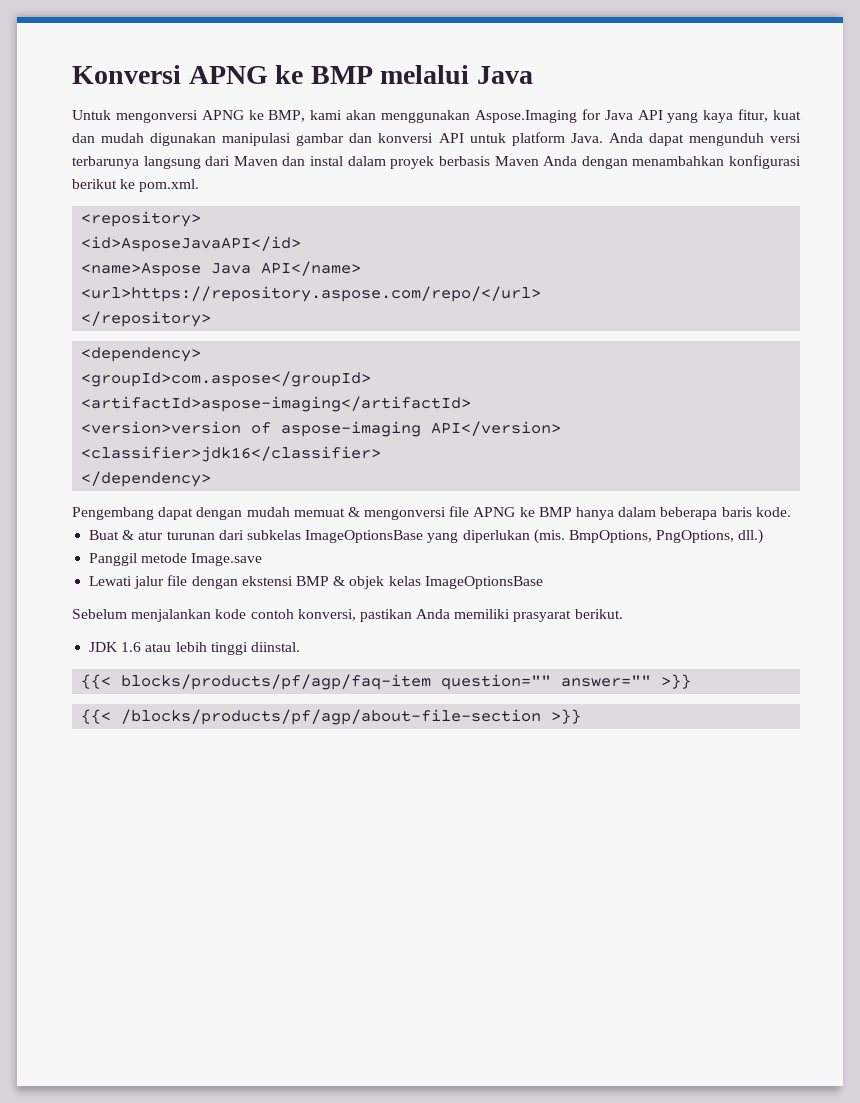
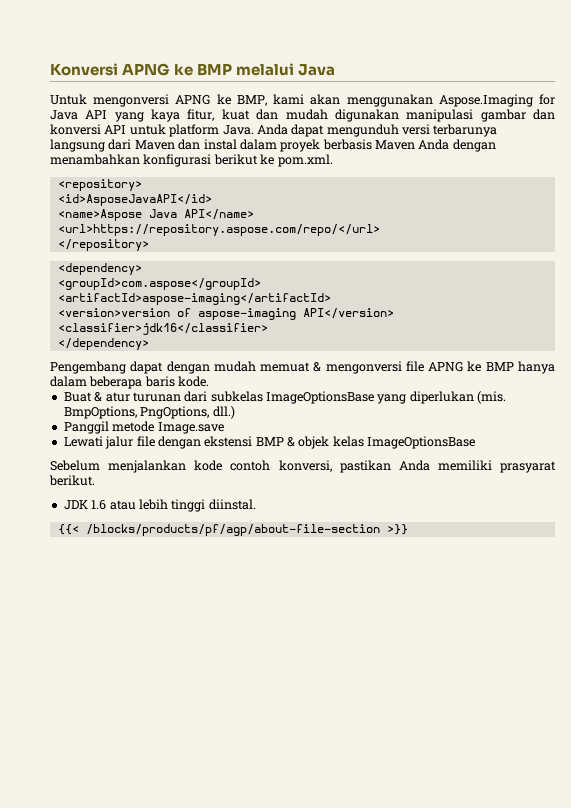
[81,674,692,690] // {{< blocks/products/pf/agp/faq-item question="" answer="" >}} -> (256, 504) none

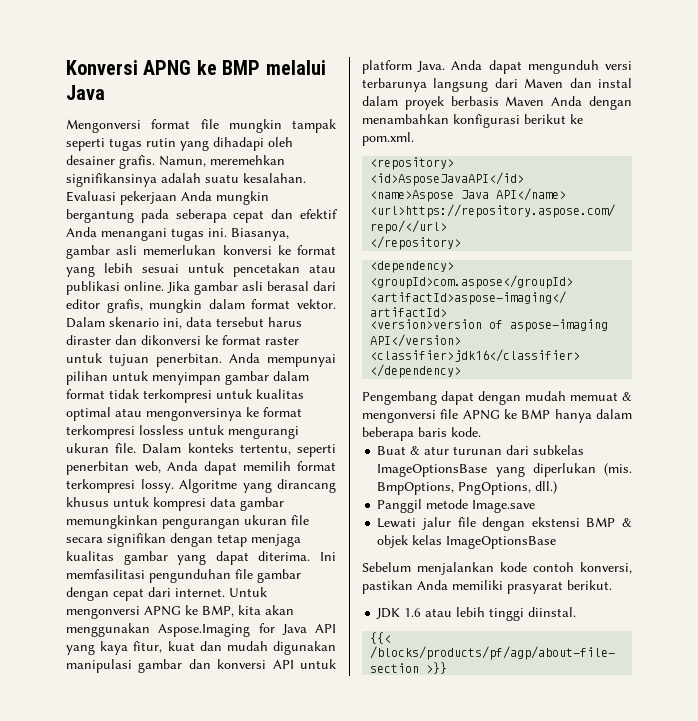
(336, 70) none -> [66,119,336,133] [66,137,293,151] [66,155,285,169] [66,173,306,187] [66,191,269,205] [66,209,338,223] [66,227,289,241] [66,245,336,259] [66,263,336,277] [66,281,336,295] [66,299,336,313] [66,317,302,329] [66,335,299,345] [66,353,336,367] [66,371,309,385] [66,389,304,403] [66,407,302,421] [66,425,299,439] [66,443,336,457] [66,461,336,475] [66,479,336,493] [66,497,284,511] [66,515,309,529] [66,533,301,547] [66,551,336,565] [66,569,301,583] [66,587,225,601] Mengonversi format file mungkin tampak seperti tugas rutin yang dihadapi oleh desainer grafis. Namun, meremehkan signifikansinya adalah suatu kesalahan. Evaluasi pekerjaan Anda mungkin bergantung pada seberapa cepat dan efektif Anda menangani tugas ini. Biasanya, gambar asli memerlukan konversi ke format yang lebih sesuai untuk pencetakan atau publikasi online. Jika gambar asli berasal dari editor grafis, mungkin dalam format vektor. Dalam skenario ini, data tersebut harus diraster dan dikonversi ke format raster untuk tujuan penerbitan. Anda mempunyai pilihan untuk menyimpan gambar dalam format tidak terkompresi untuk kualitas optimal atau mengonversinya ke format terkompresi lossless untuk mengurangi ukuran file. Dalam konteks tertentu, seperti penerbitan web, Anda dapat memilih format terkompresi lossy. Algoritme yang dirancang khusus untuk kompresi data gambar memungkinkan pengurangan ukuran file secara signifikan dengan tetap menjaga kualitas gambar yang dapat diterima. Ini memfasilitasi pengunduhan file gambar dengan cepat dari internet.
[273,94,305,105] kami -> [238,605,261,615] kita

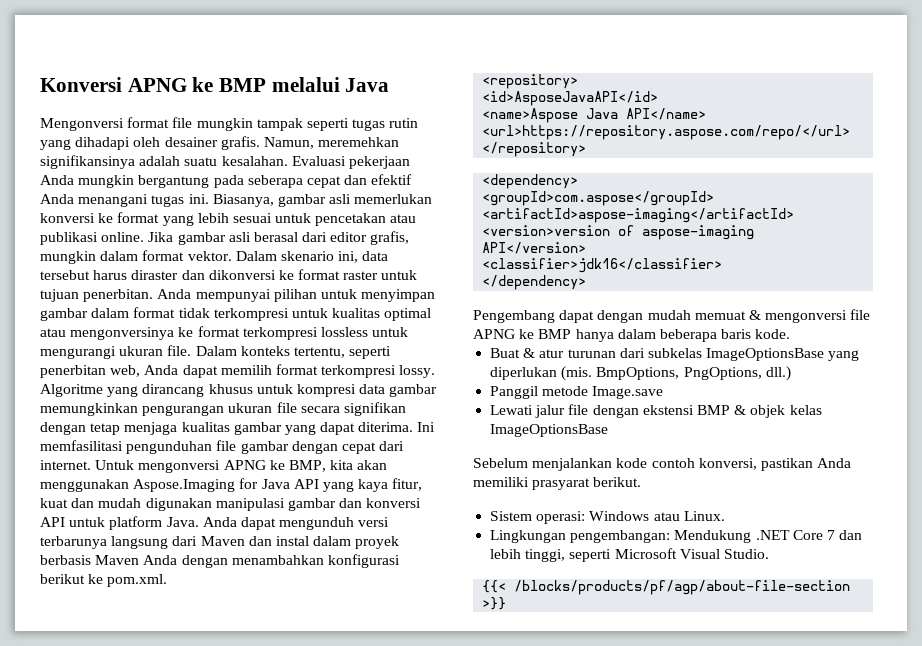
[376,607,577,621] JDK 1.6 atau lebih tinggi diinstal. -> [490,511,725,524] [490,530,863,543] [490,548,769,562] Sistem operasi: Windows atau Linux. // Lingkungan pengembangan: Mendukung .NET Core 7 dan lebih tinggi, seperti Microsoft Visual Studio.

